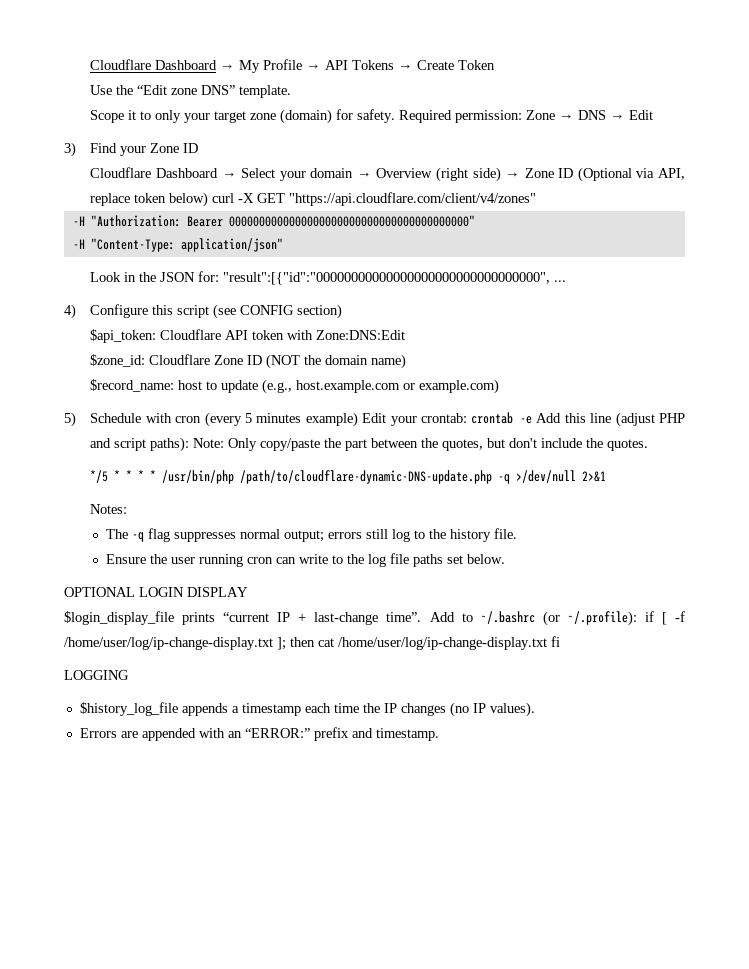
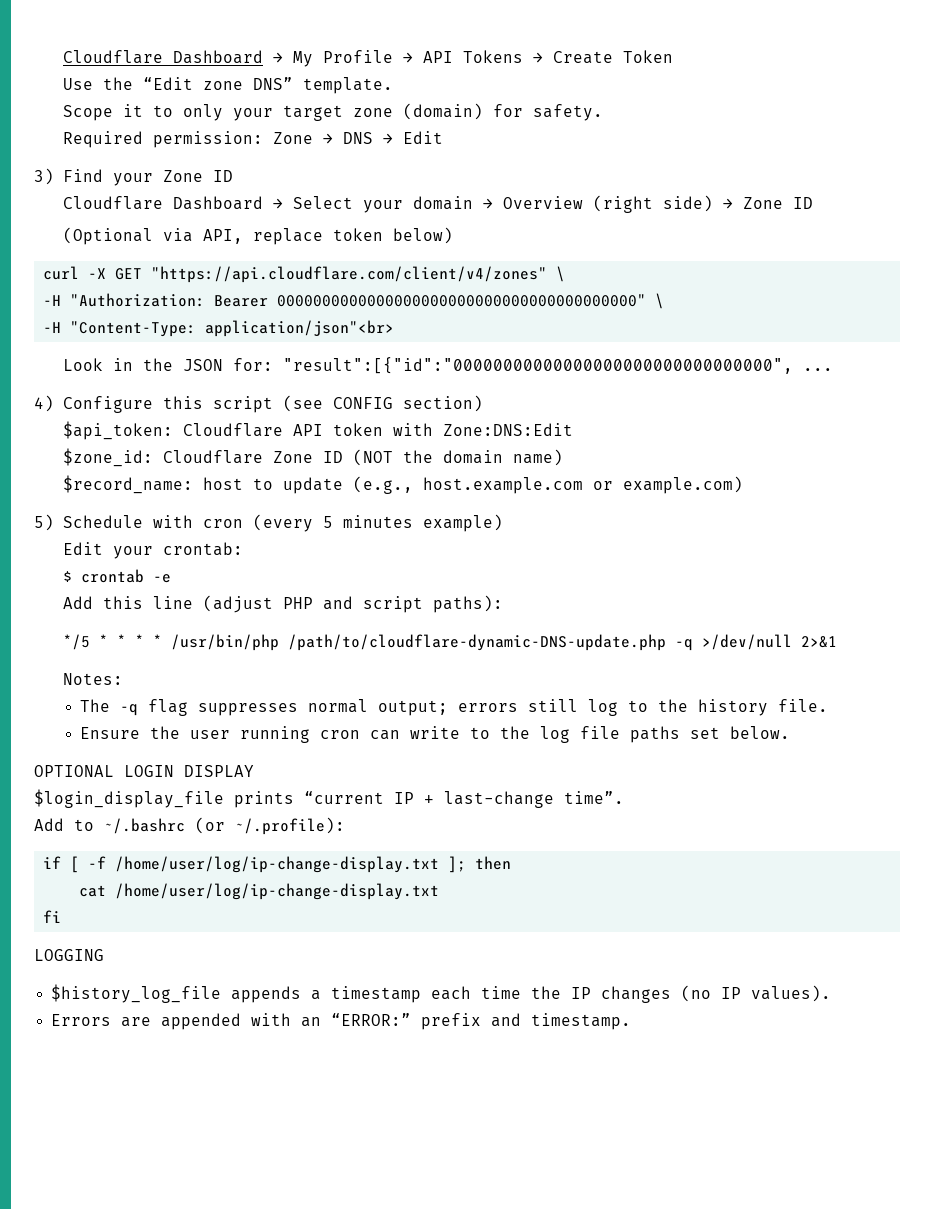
(396, 116) none -> (604, 112) //
(574, 173) none -> (814, 203) //
(209, 199) none -> (454, 235) //
(537, 199) none -> [556,266,566,282] \
(475, 221) none -> [655,293,665,309] \
[180,238,283,252] application/json" -> [205,320,395,337] application/json"<br>
(358, 419) none -> (504, 523) //
(468, 418) none -> [63,571,73,582] // $
(533, 420) none -> (172, 578) //
[193,438,649,451] Note: Only copy/paste the part between the quotes, but don't include the quotes. -> (504, 604) none
(422, 617) none -> (624, 797) //
(637, 618) none -> (345, 826) //
(315, 642) none -> (512, 863) //
(547, 643) none -> (440, 891) //

